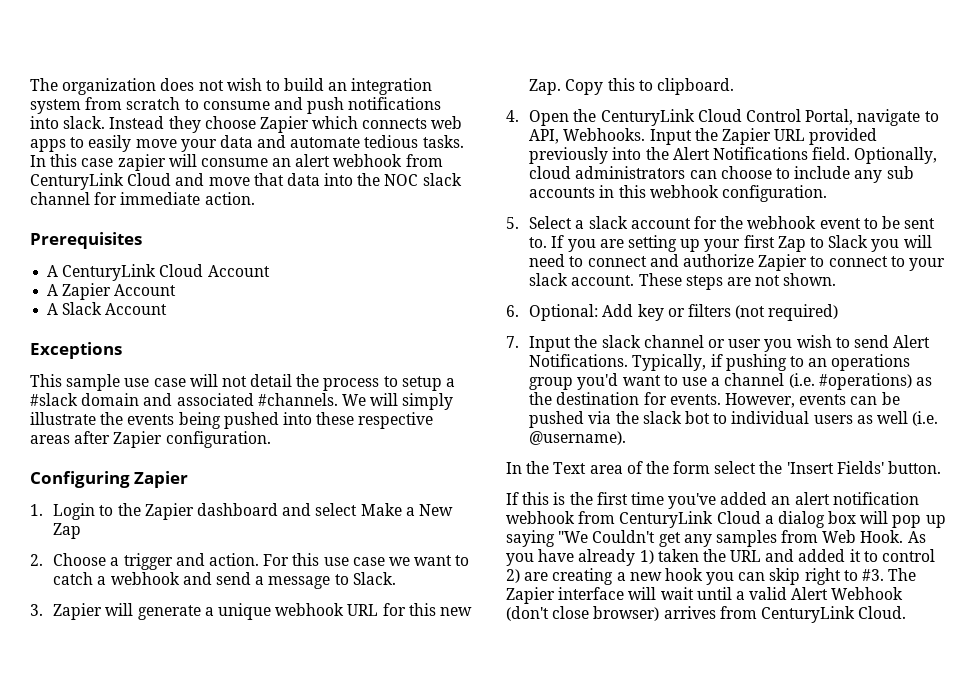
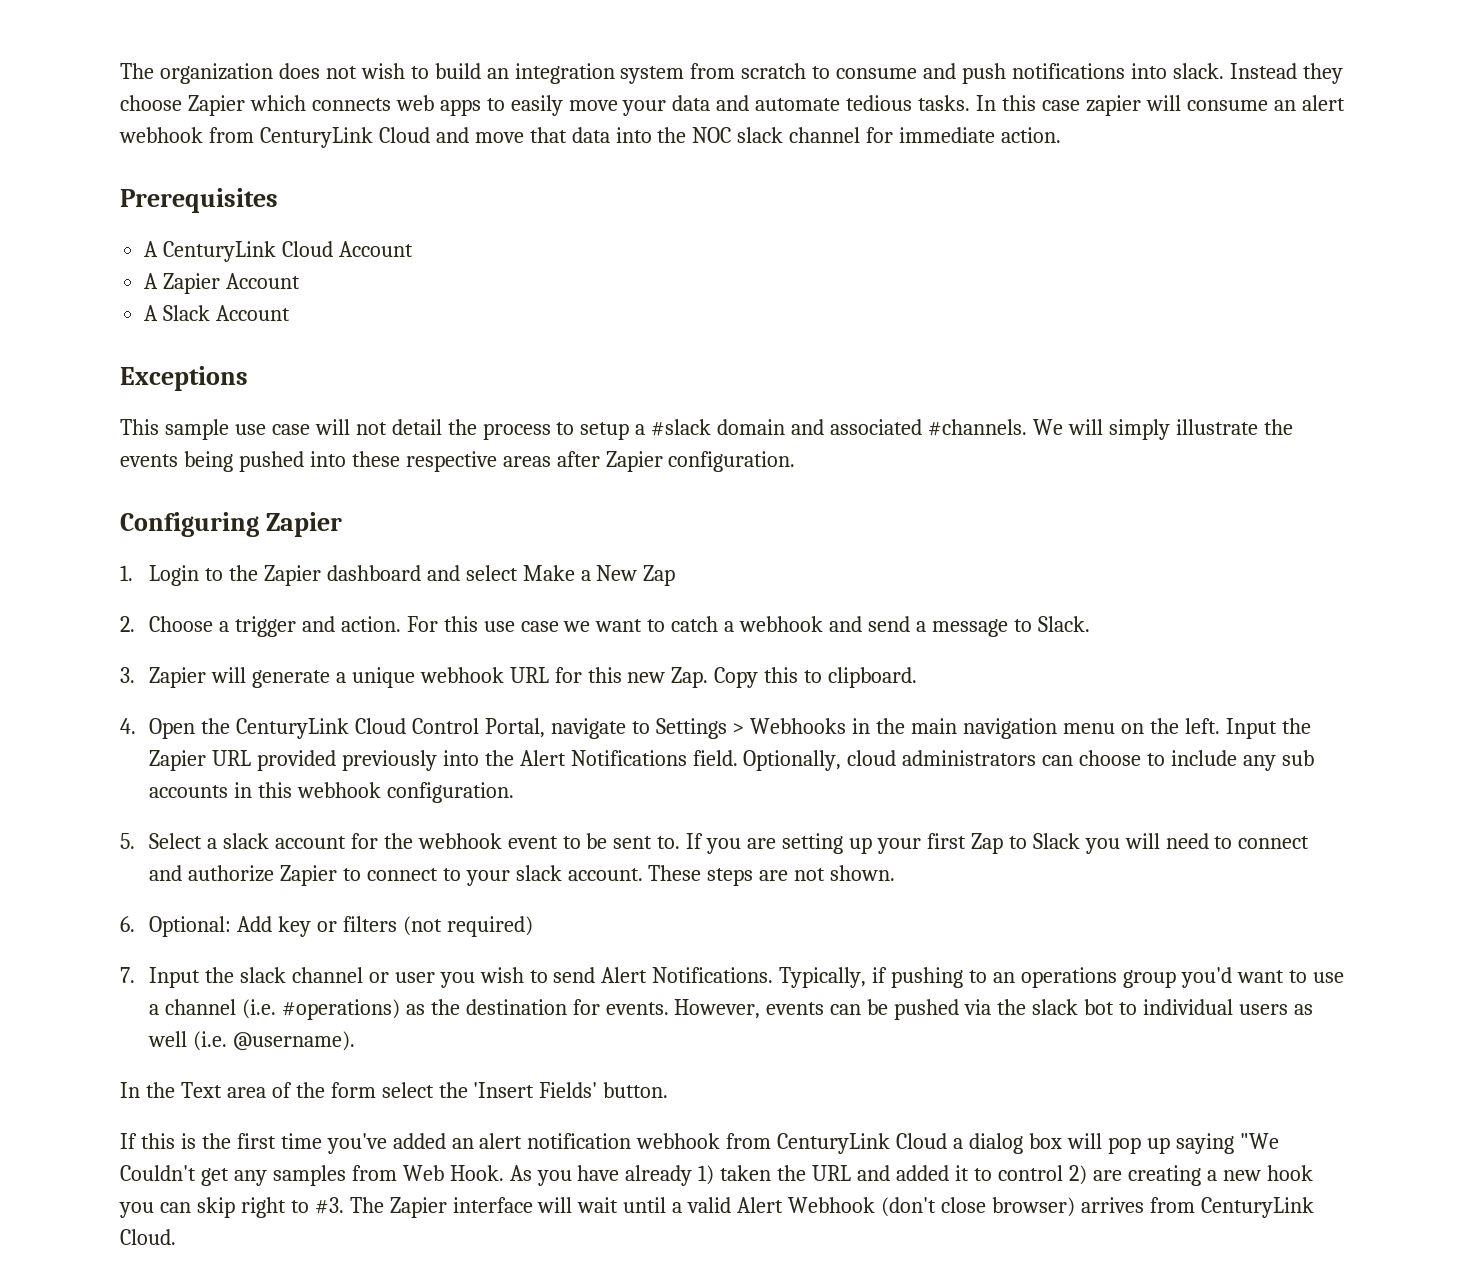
[529,128,646,144] API, Webhooks. -> [655,718,1220,739] Settings > Webhooks in the main navigation menu on the left.

